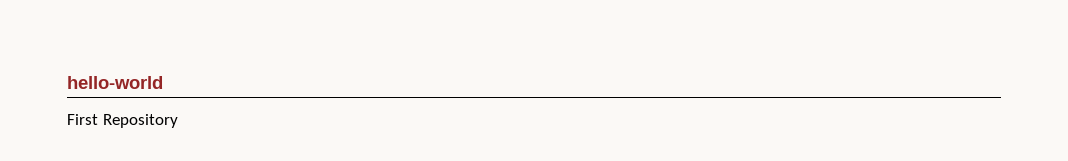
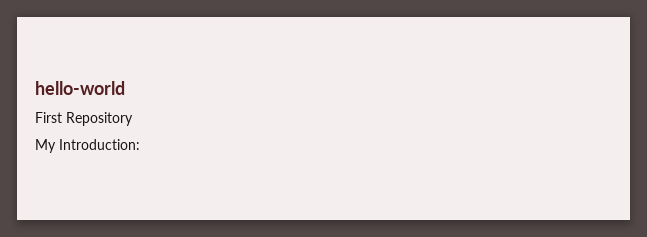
(178, 121) none -> [35,139,140,153] // My Introduction:

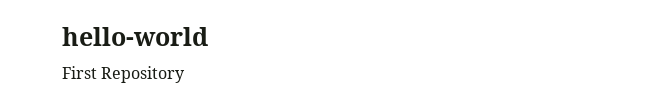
[35,139,140,153] // My Introduction: -> (186, 74) none

